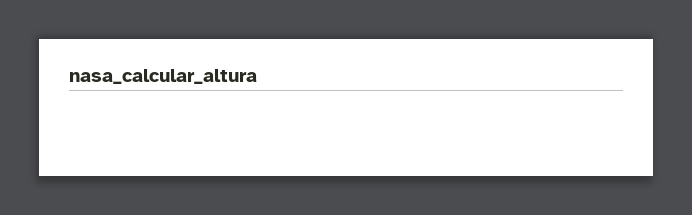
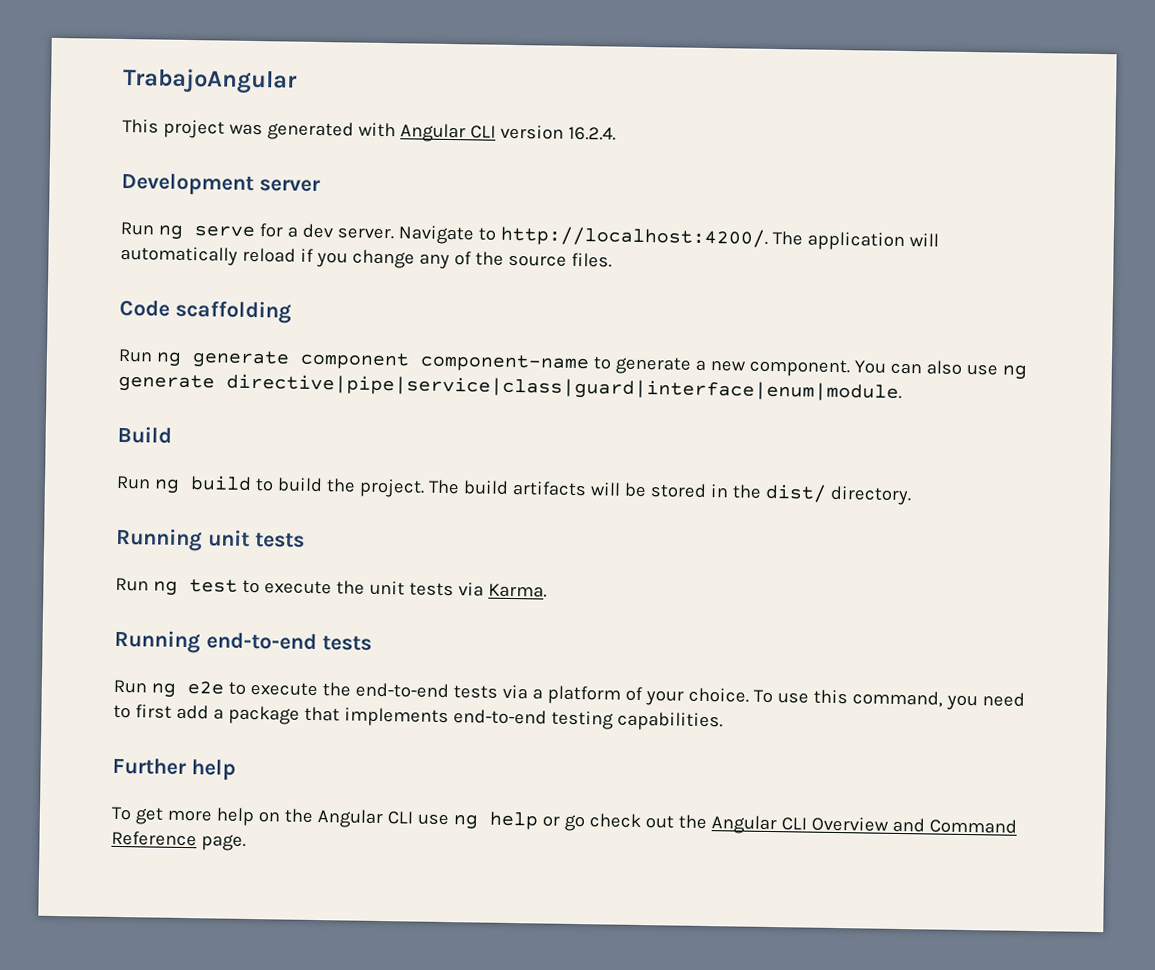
[69,69,257,84] nasa_calcular_altura -> [122,67,298,94] [122,118,616,143] [121,172,321,196] [120,221,939,251] [120,245,612,270] [119,299,292,324] [118,348,1027,380] [118,373,902,403] [117,425,172,444] [116,475,912,506] [115,527,305,552] [115,577,547,598] [114,629,372,654] [113,679,1025,711] [113,704,723,732] [112,757,236,781] [111,806,1017,835] [111,830,246,851] TrabajoAngular // This project was generated with Angular CLI version 16.2.4. // Development server // Run ng serve for a dev server. Navigate to http://localhost:4200/. The application will automatically reload if you change any of the source files. // Code scaffolding // Run ng generate component component-name to generate a new component. You can also use ng generate directive|pipe|service|class|guard|interface|enum|module. // Build // Run ng build to build the project. The build artifacts will be stored in the dist/ directory. // Running unit tests // Run ng test to execute the unit tests via Karma. // Running end-to-end tests // Run ng e2e to execute the end-to-end tests via a platform of your choice. To use this command, you need to first add a package that implements end-to-end testing capabilities. // Further help // To get more help on the Angular CLI use ng help or go check out the Angular CLI Overview and Command Reference page.

